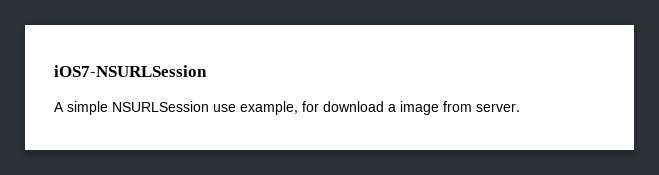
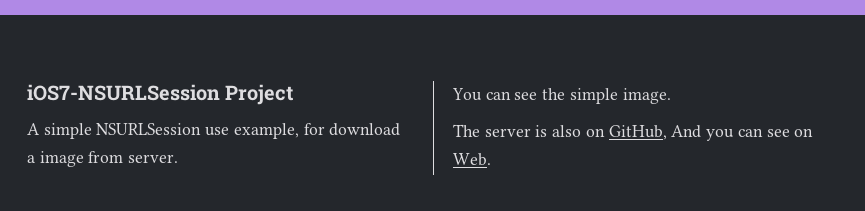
(207, 71) none -> [225,84,294,105] Project
(520, 107) none -> [452,88,671,104] [453,124,814,141] [453,153,491,166] // You can see the simple image. // The server is also on GitHub, And you can see on Web.

